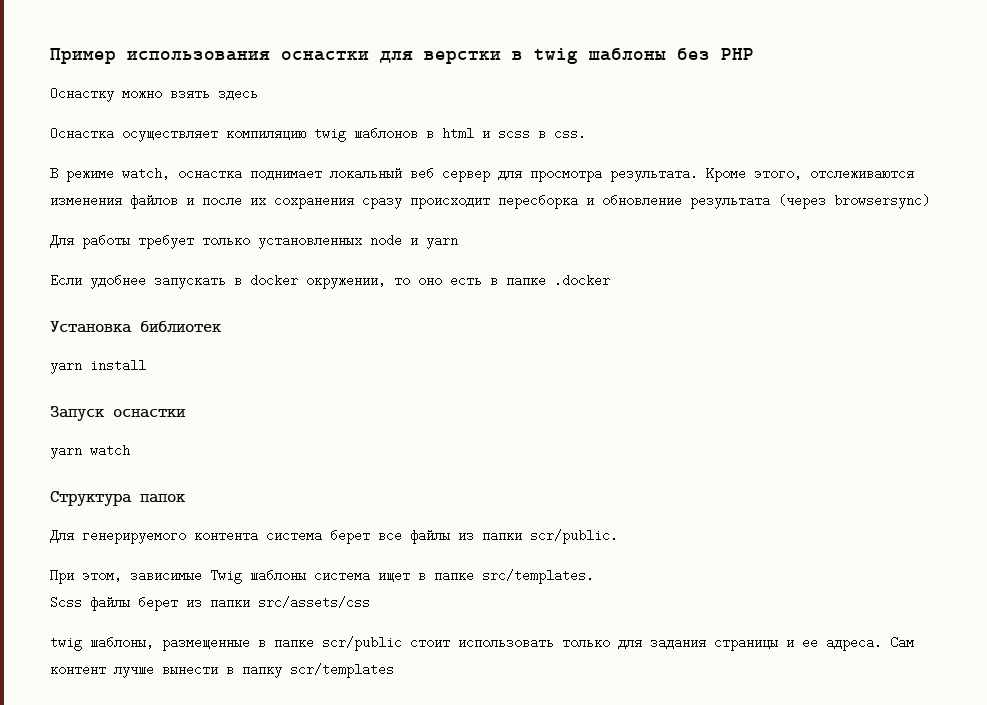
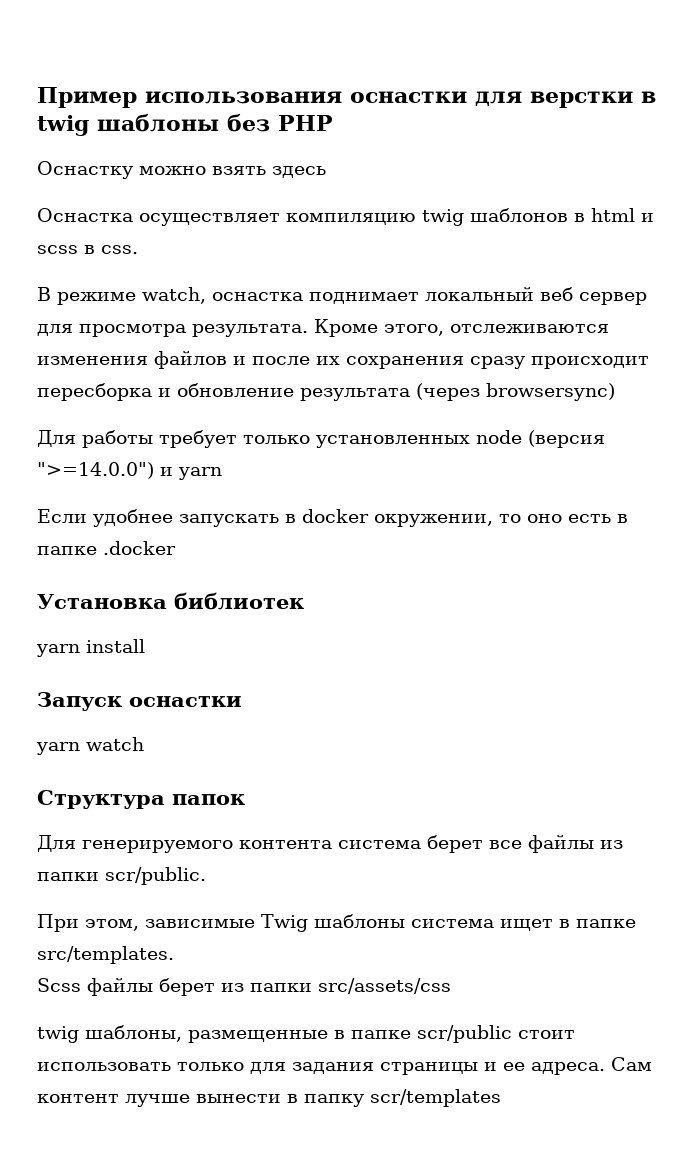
(402, 240) none -> [528,430,605,448] [37,462,154,479] (версия ">=14.0.0")

